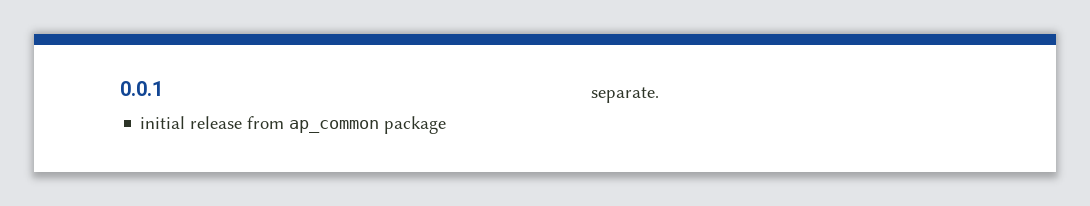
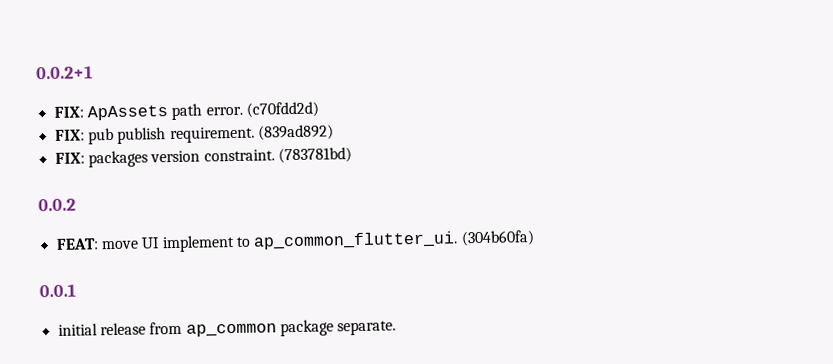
(120, 88) none -> [36,65,93,80] [53,101,319,121] [54,124,334,145] [54,147,352,168] [38,198,76,212] [55,230,535,253] 0.0.2+1 // FIX: ApAssets path error. (c70fdd2d) // FIX: pub publish requirement. (839ad892) // FIX: packages version constraint. (783781bd) // 0.0.2 // FEAT: move UI implement to ap_common_flutter_ui. (304b60fa) //

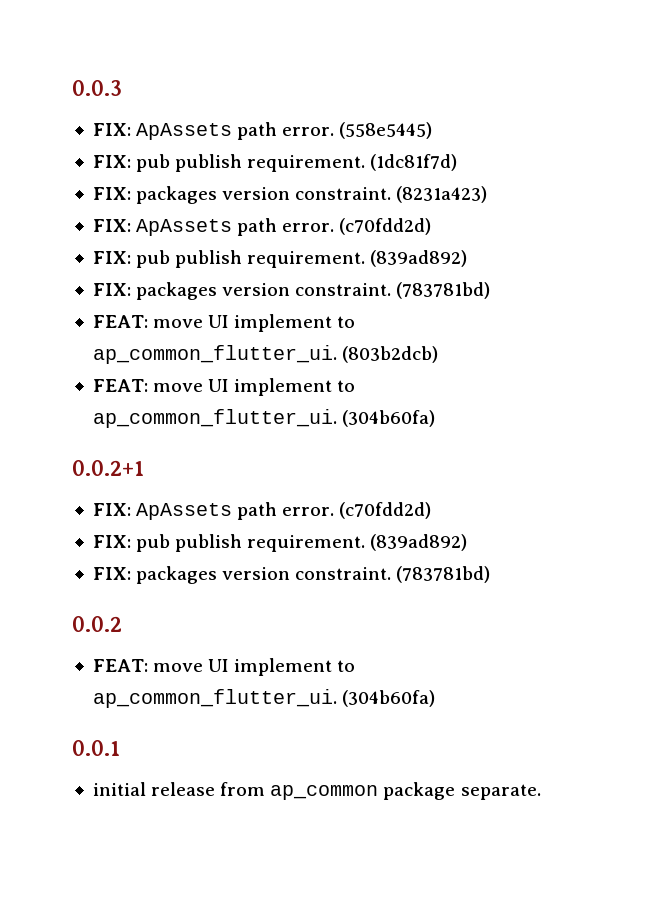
(36, 72) none -> [72,80,122,96] [92,122,433,140] [92,154,458,172] [92,186,488,204] [92,218,432,236] [92,250,468,268] [92,282,491,300] [92,314,356,332] [92,345,439,364] [92,378,356,396] [92,409,436,428] 0.0.3 // FIX: ApAssets path error. (558e5445) // FIX: pub publish requirement. (1dc81f7d) // FIX: packages version constraint. (8231a423) // FIX: ApAssets path error. (c70fdd2d) // FIX: pub publish requirement. (839ad892) // FIX: packages version constraint. (783781bd) // FEAT: move UI implement to ap_common_flutter_ui. (803b2dcb) // FEAT: move UI implement to ap_common_flutter_ui. (304b60fa) //

